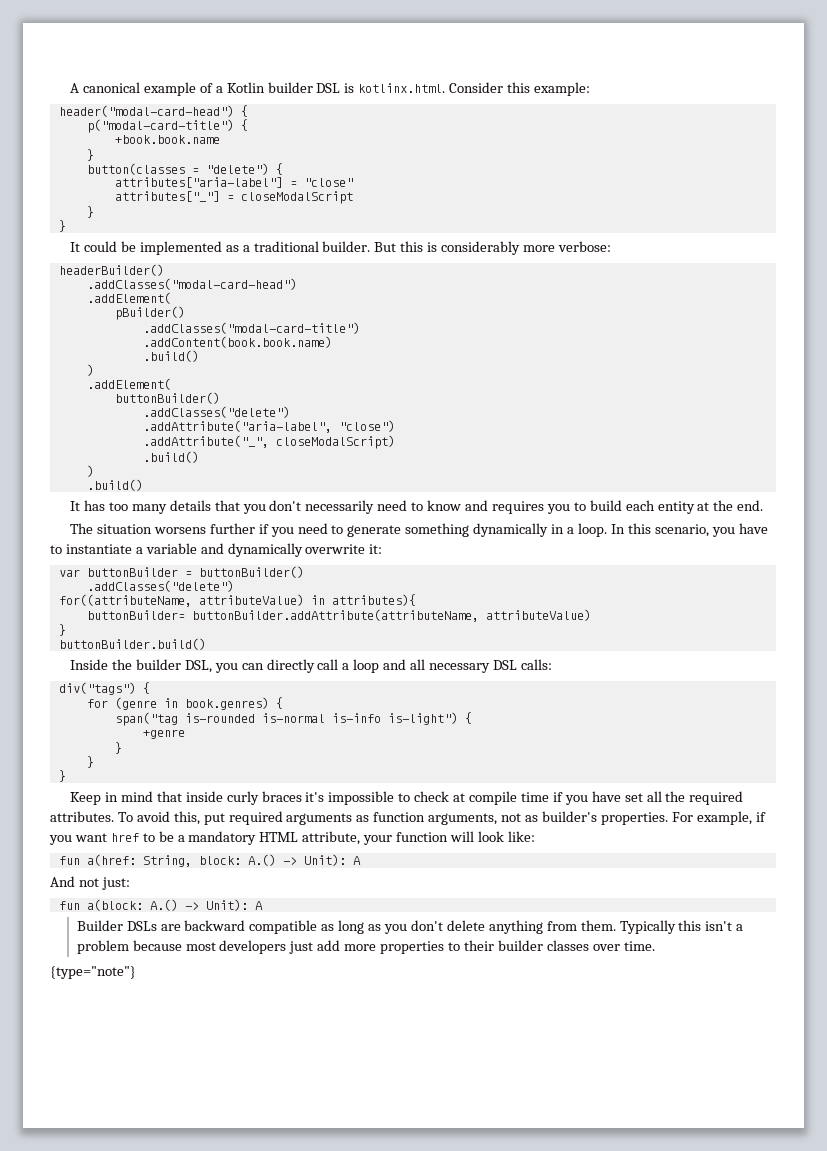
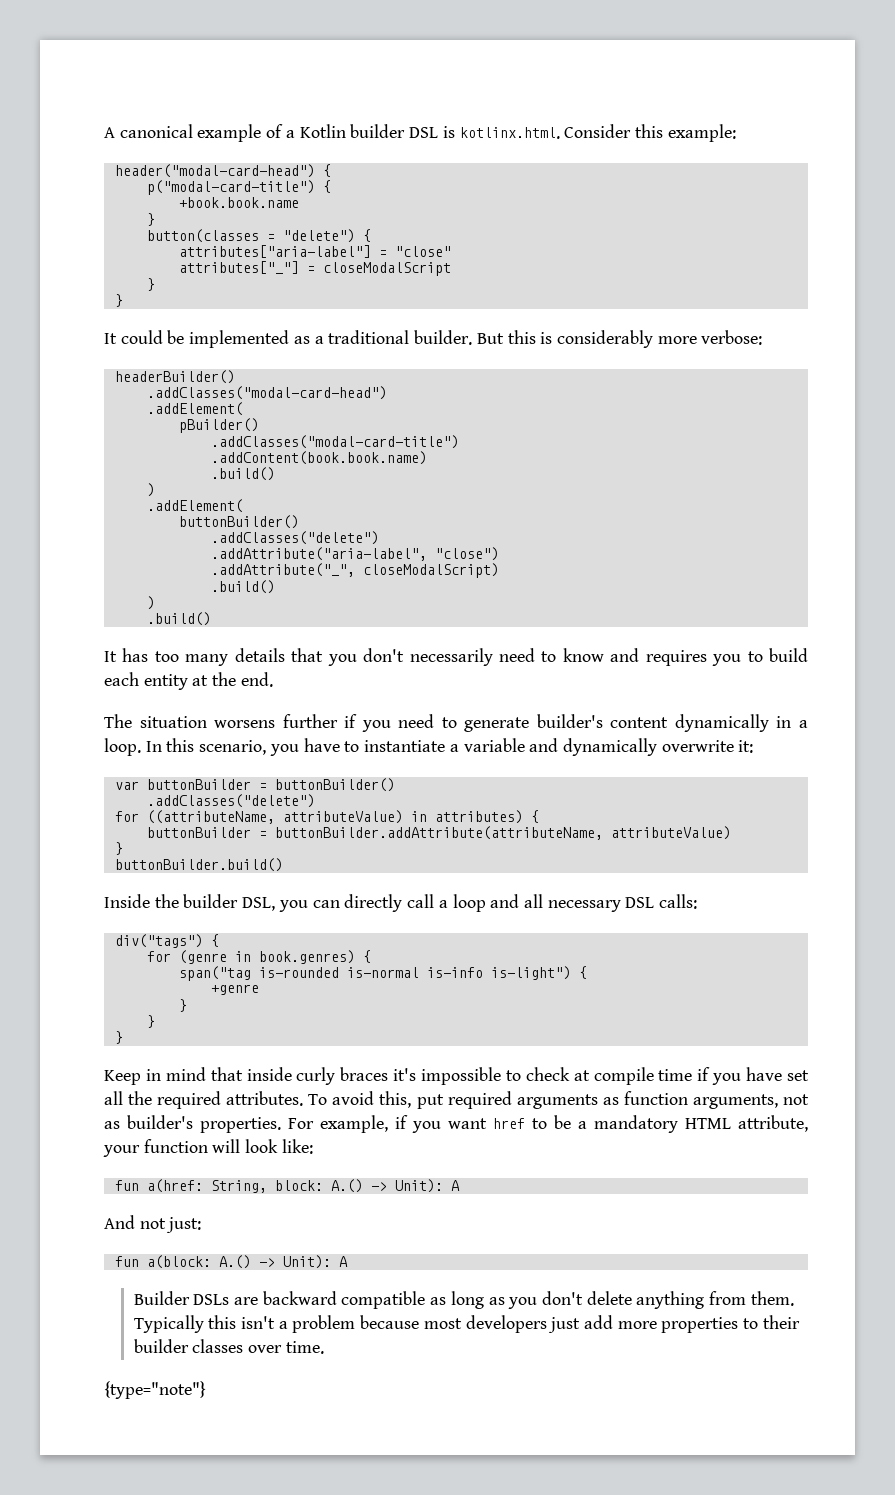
[405,523,470,537] something -> [536,714,669,728] builder's content
[58,594,416,607] [86,610,185,620] for((attributeName, attributeValue) in attributes){ // buttonBuilder= -> [114,810,539,824] [146,827,267,838] for ((attributeName, attributeValue) in attributes) { // buttonBuilder =

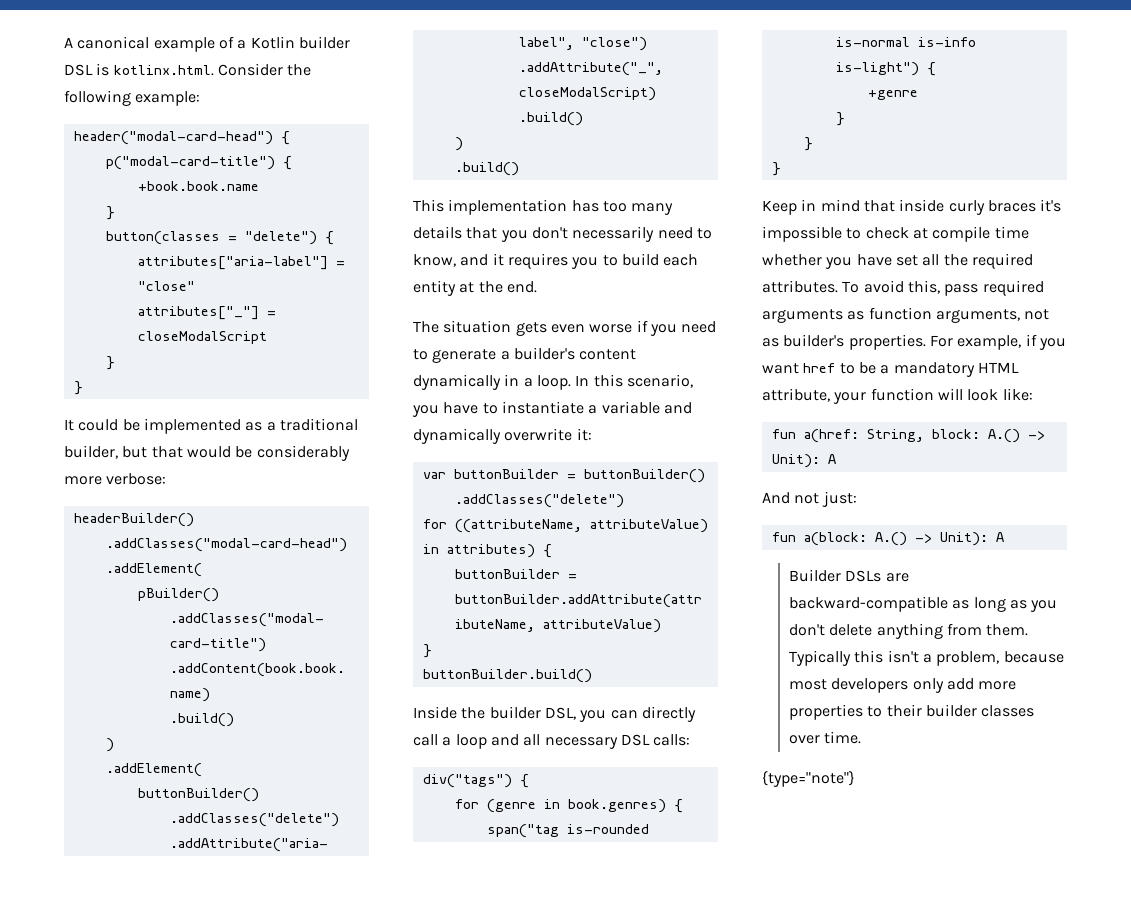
[634,124,663,138] this -> [287,64,312,76] [64,90,131,106] the following
[414,330,553,345] builder. But this is -> [64,445,253,459] builder, but that would be
[104,651,117,662] It -> [413,199,568,215] This implementation
[562,648,640,662] know and -> [413,253,504,267] know, and it
[214,714,338,728] worsens further -> [515,322,633,336] gets even worse
(530, 724) none -> [500,351,510,360] a
[697,1067,711,1081] if -> [762,254,822,266] whether
[416,1094,444,1109] put -> [944,284,979,296] pass
[262,1291,426,1309] backward compatible -> [789,596,949,612] backward-compatible
[292,1315,356,1333] problem -> [936,651,1000,666] problem,
[548,1317,581,1333] just -> [912,678,944,693] only

